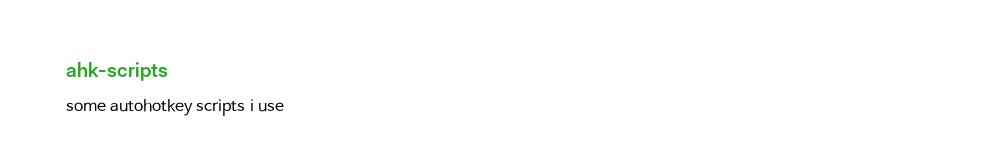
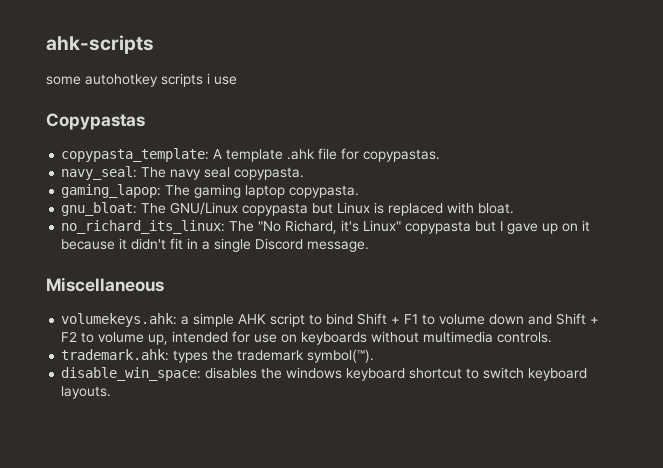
(284, 107) none -> [46,113,145,130] [61,148,441,162] [61,166,305,180] [61,184,360,198] [61,202,515,216] [61,220,591,234] [61,238,370,252] [46,277,164,292] [61,313,600,327] [61,331,553,345] [61,349,375,363] [61,367,588,381] [61,386,112,399] // Copypastas // copypasta_template: A template .ahk file for copypastas. // navy_seal: The navy seal copypasta. // gaming_lapop: The gaming laptop copypasta. // gnu_bloat: The GNU/Linux copypasta but Linux is replaced with bloat. // no_richard_its_linux: The "No Richard, it's Linux" copypasta but I gave up on it because it didn't fit in a single Discord message. // Miscellaneous // volumekeys.ahk: a simple AHK script to bind Shift + F1 to volume down and Shift + F2 to volume up, intended for use on keyboards without multimedia controls. // trademark.ahk: types the trademark symbol(™). // disable_win_space: disables the windows keyboard shortcut to switch keyboard layouts.

